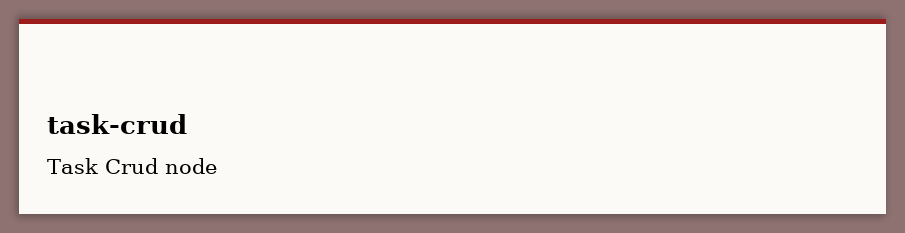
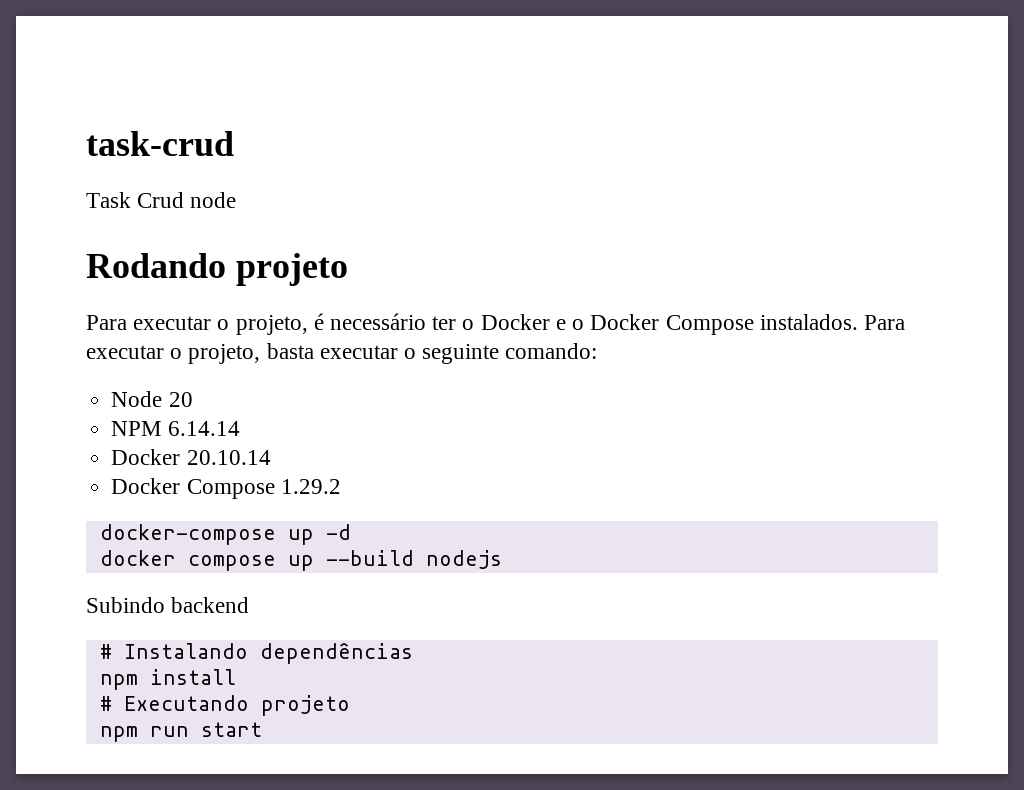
(217, 166) none -> [86,253,348,286] [86,313,905,335] [86,343,598,364] [111,391,193,407] [111,421,240,436] [111,449,271,465] [111,478,341,499] [99,524,351,545] [99,550,502,571] [86,597,250,613] [99,643,413,664] [99,669,236,690] [99,695,350,716] [99,722,262,742] // Rodando projeto // Para executar o projeto, é necessário ter o Docker e o Docker Compose instalados. Para executar o projeto, basta executar o seguinte comando: // Node 20 // NPM 6.14.14 // Docker 20.10.14 // Docker Compose 1.29.2 // docker-compose up -d // docker compose up --build nodejs // Subindo backend // # Instalando dependências // npm install // # Executando projeto // npm run start

